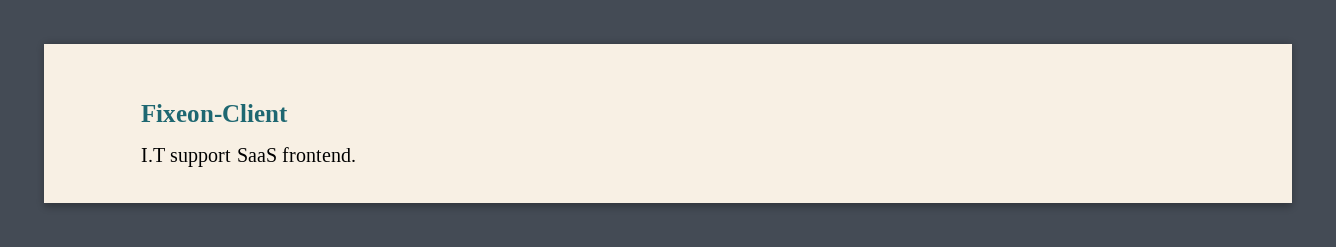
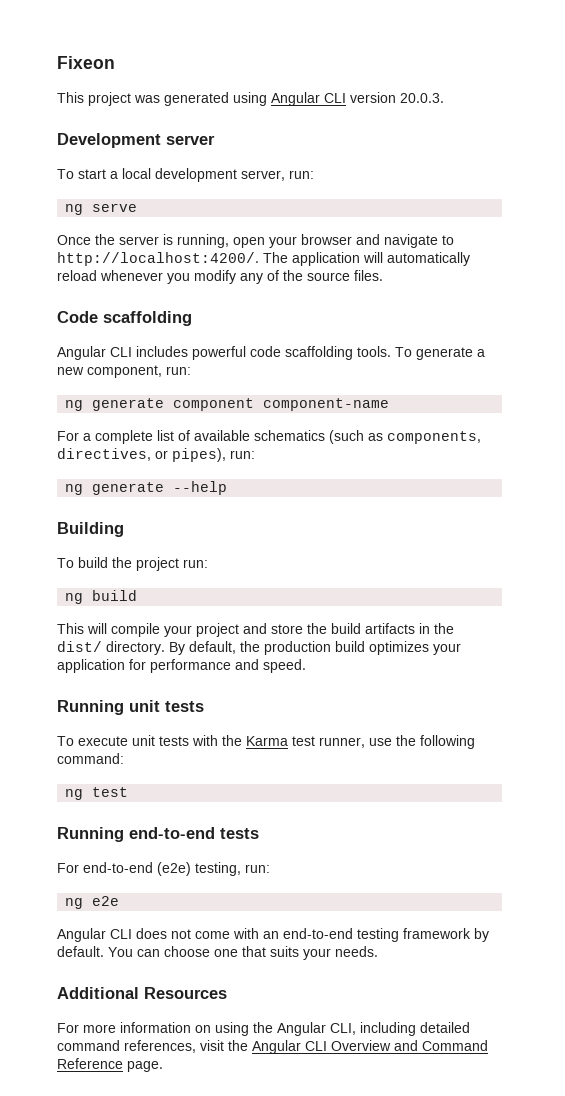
[141,104,288,122] [141,147,357,167] Fixeon-Client // I.T support SaaS frontend. -> [57,56,115,69] [57,92,444,106] [57,133,215,148] [57,168,314,182] [65,203,138,215] [57,234,454,248] [57,252,470,266] [57,270,383,284] [57,311,192,326] [57,346,485,360] [57,365,191,378] [65,398,390,411] [57,430,481,444] [57,448,255,462] [65,481,228,495] [57,522,124,537] [57,557,208,571] [65,590,138,604] [57,623,454,637] [57,641,461,655] [57,659,306,673] [57,700,204,715] [57,735,475,749] [57,753,124,764] [65,787,129,800] [57,827,259,842] [57,862,270,876] [65,896,120,909] [57,928,489,942] [57,946,378,960] [57,987,227,999] [57,1022,470,1036] [57,1040,488,1054] [57,1058,163,1072] Fixeon // This project was generated using Angular CLI version 20.0.3. // Development server // To start a local development server, run: // ng serve // Once the server is running, open your browser and navigate to http://localhost:4200/. The application will automatically reload whenever you modify any of the source files. // Code scaffolding // Angular CLI includes powerful code scaffolding tools. To generate a new component, run: // ng generate component component-name // For a complete list of available schematics (such as components, directives, or pipes), run: // ng generate --help // Building // To build the project run: // ng build // This will compile your project and store the build artifacts in the dist/ directory. By default, the production build optimizes your application for performance and speed. // Running unit tests // To execute unit tests with the Karma test runner, use the following command: // ng test // Running end-to-end tests // For end-to-end (e2e) testing, run: // ng e2e // Angular CLI does not come with an end-to-end testing framework by default. You can choose one that suits your needs. // Additional Resources // For more information on using the Angular CLI, including detailed command references, visit the Angular CLI Overview and Command Reference page.

